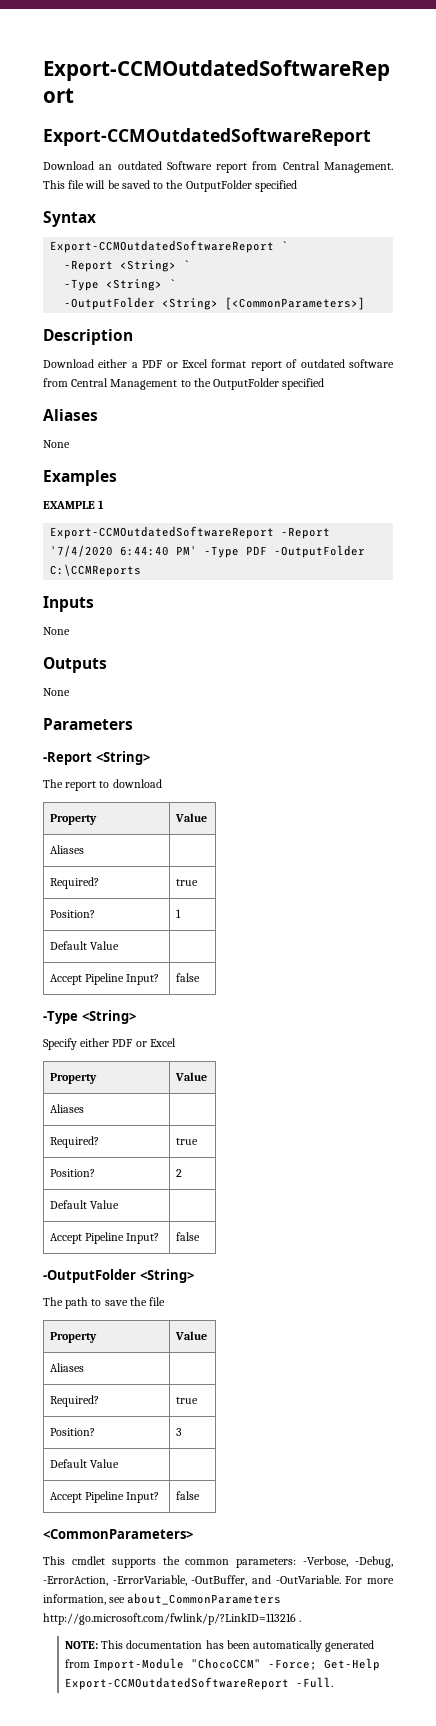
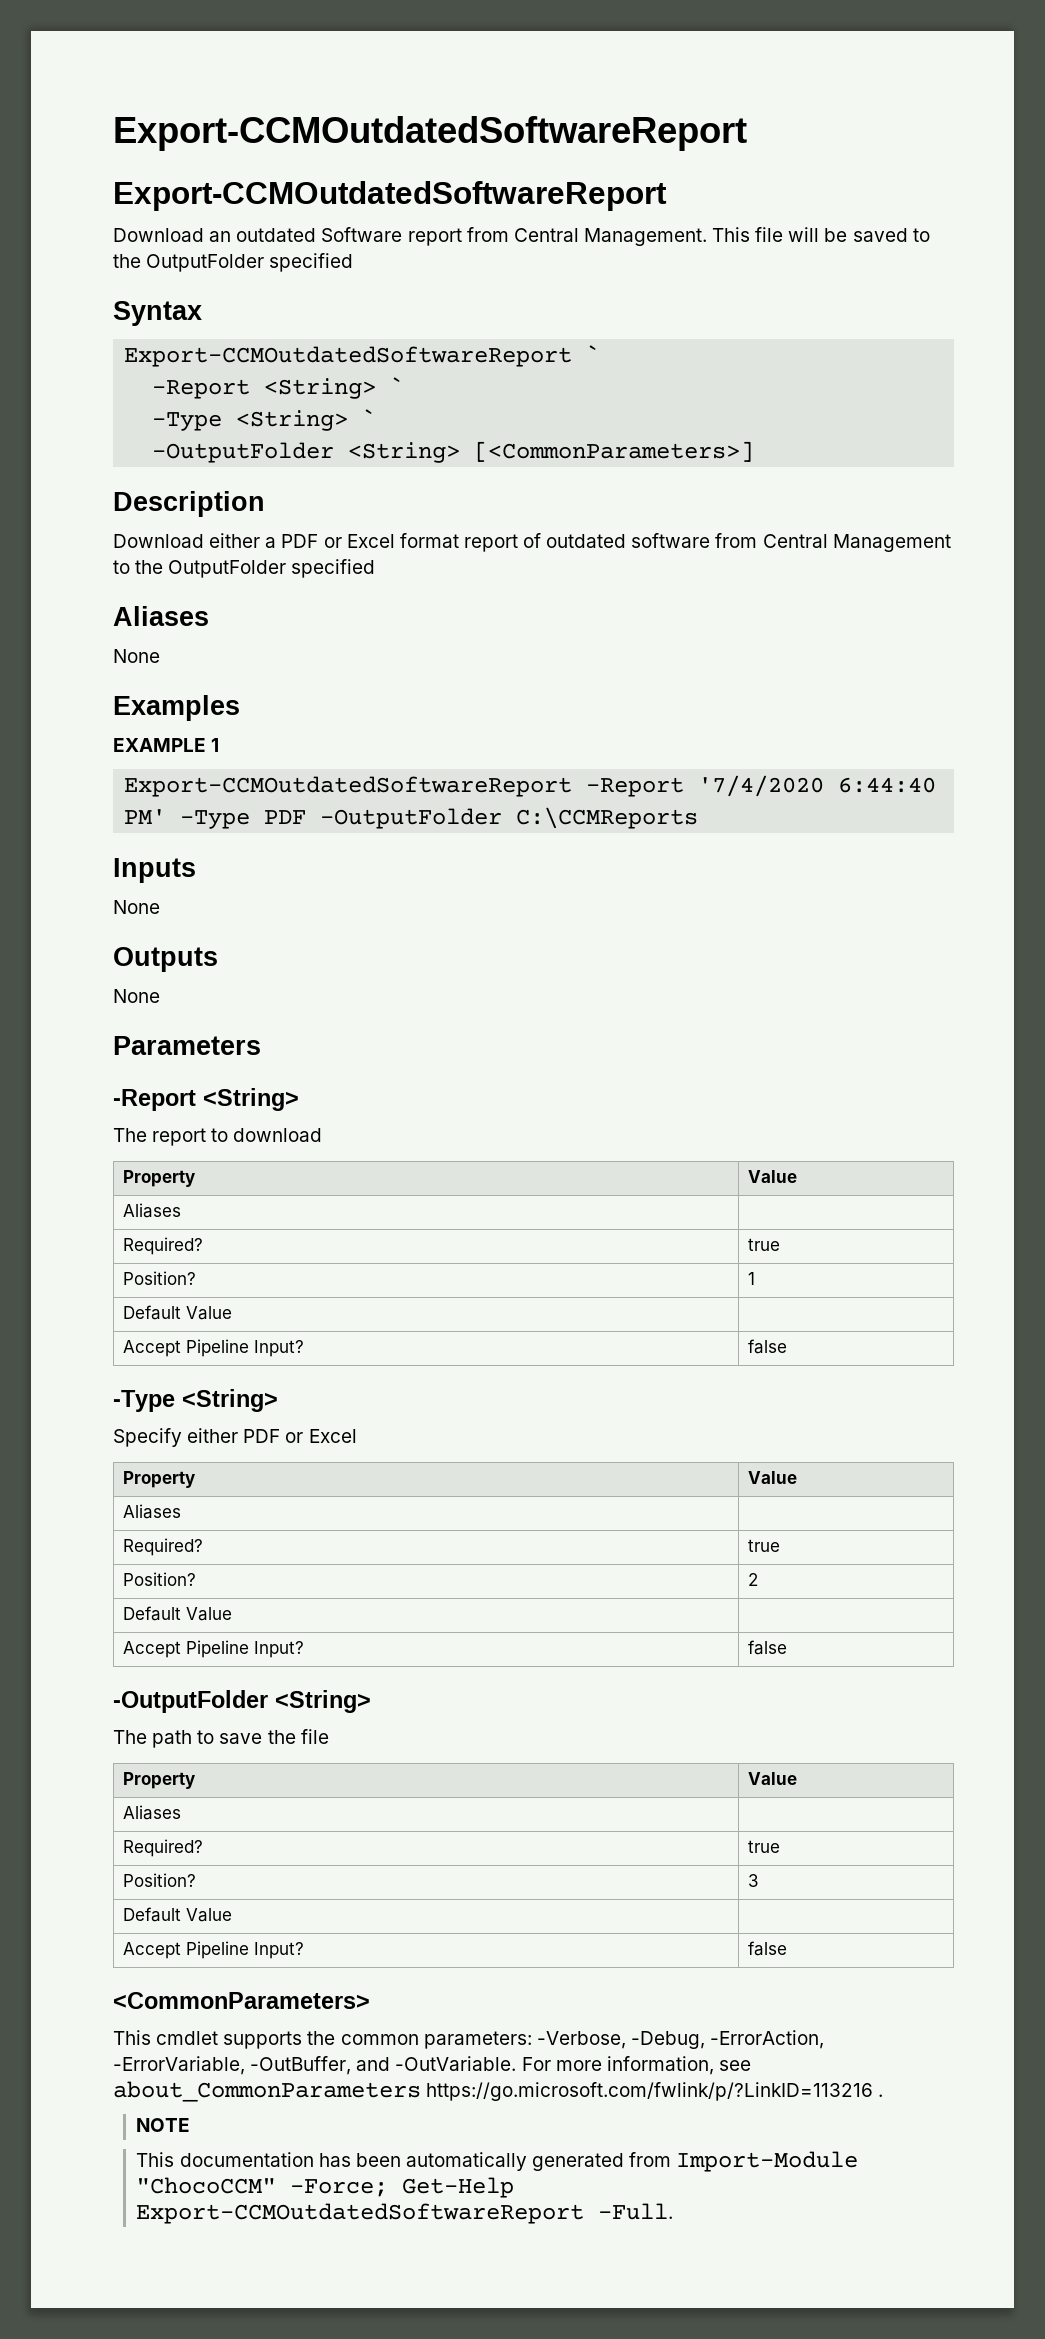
[43,1613,296,1625] http://go.microsoft.com/fwlink/p/?LinkID=113216 -> [426,2082,874,2101] https://go.microsoft.com/fwlink/p/?LinkID=113216
[64,1641,98,1649] NOTE: -> [136,2118,191,2132] NOTE //

